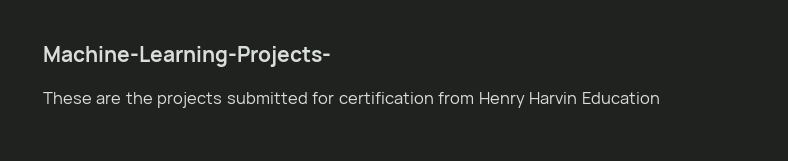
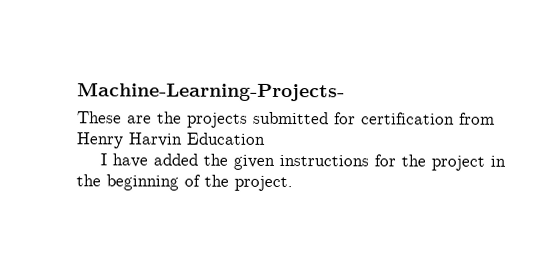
(660, 98) none -> [100,153,507,171] [76,174,293,192] // I have added the given instructions for the project in the beginning of the project.

